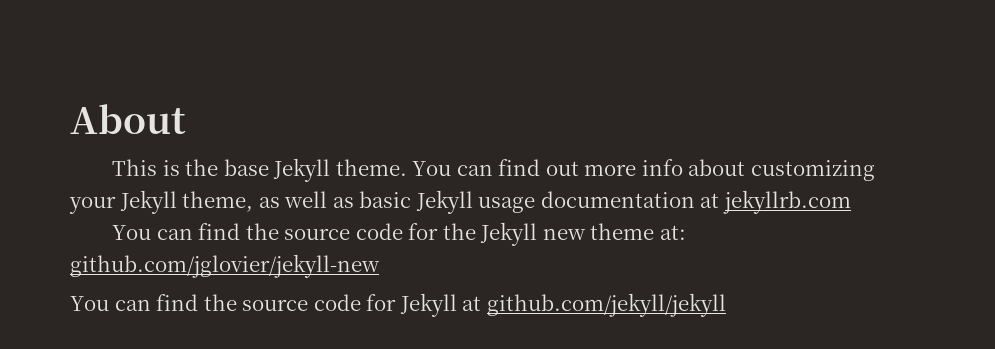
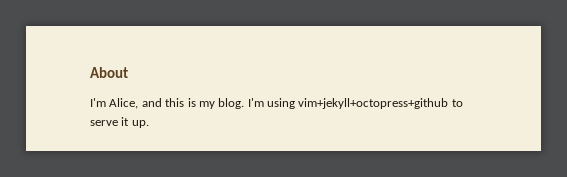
[111,158,875,182] [69,190,851,214] [111,222,686,246] [70,254,380,278] [70,293,726,317] This is the base Jekyll theme. You can find out more info about customizing your Jekyll theme, as well as basic Jekyll usage documentation at jekyllrb.com // You can find the source code for the Jekyll new theme at: github.com/jglovier/jekyll-new // You can find the source code for Jekyll at github.com/jekyll/jekyll -> [90,98,463,109] [90,117,149,128] I'm Alice, and this is my blog. I'm using vim+jekyll+octopress+github to serve it up.

